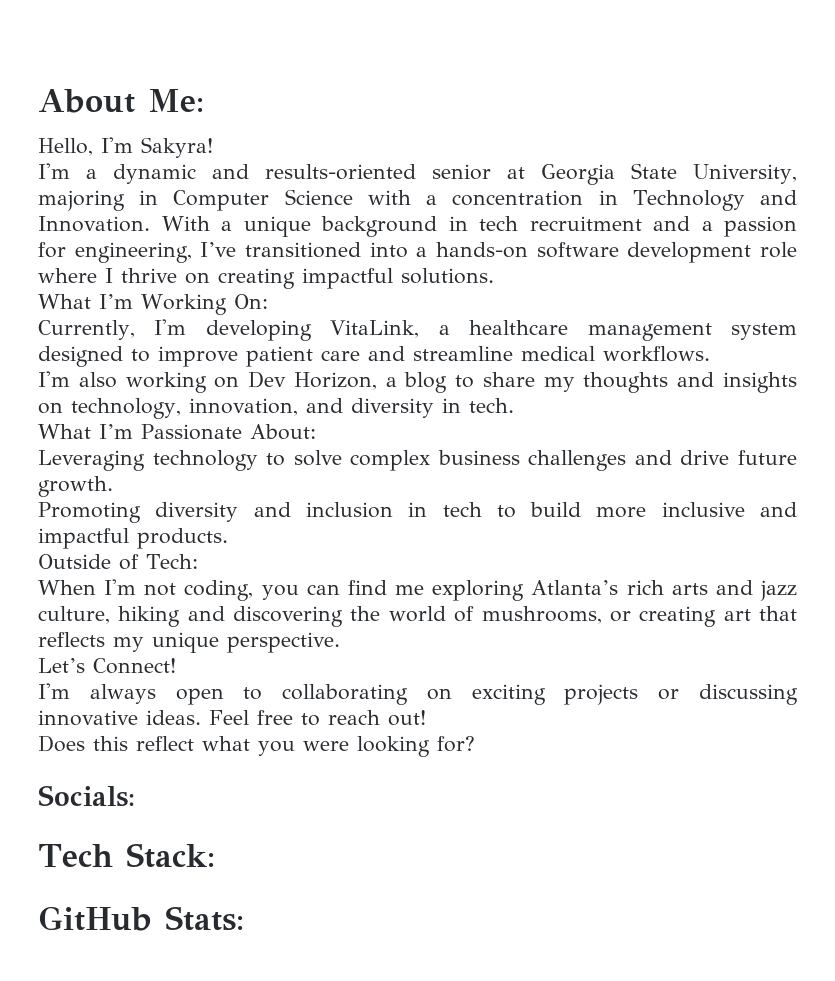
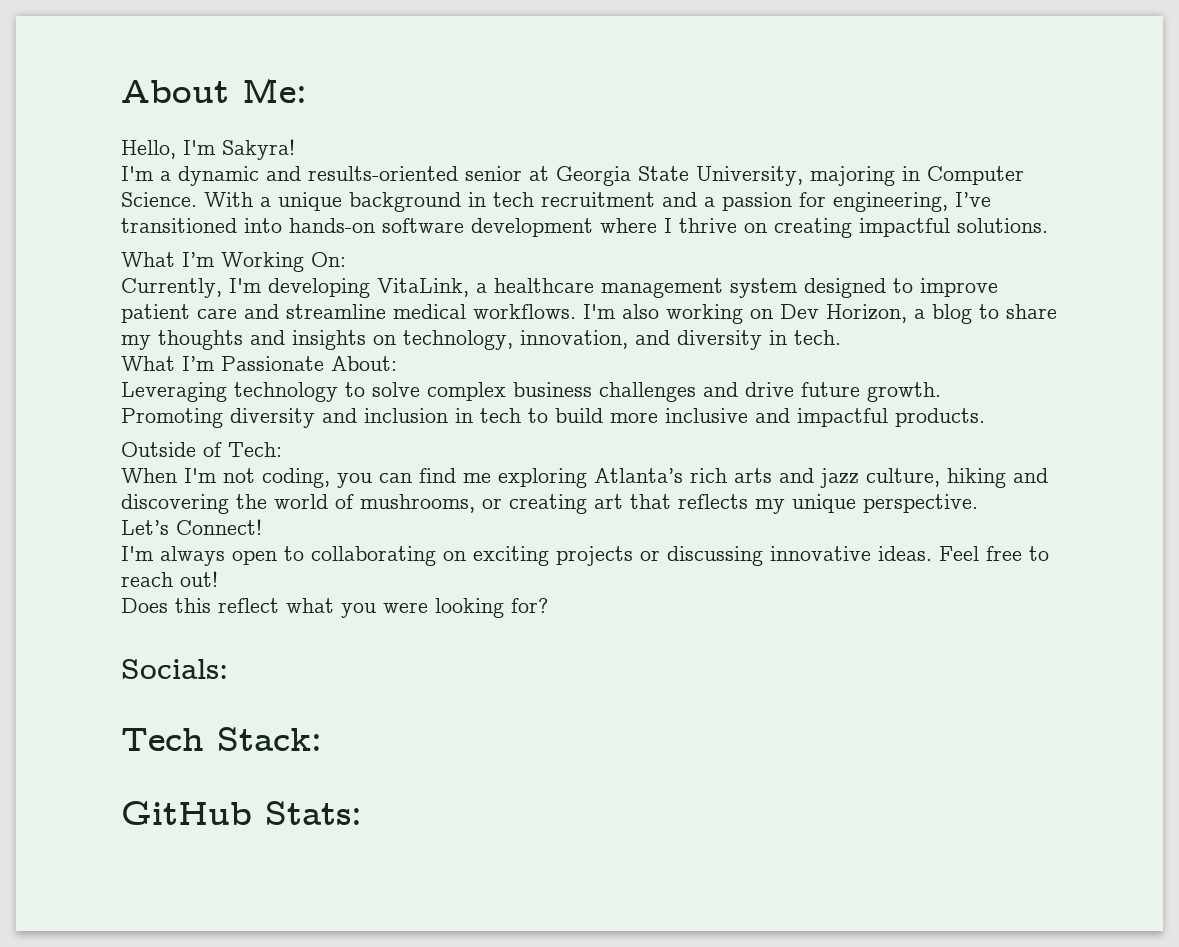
[284,189,798,211] [38,216,150,232] Science with a concentration in Technology and Innovation. -> [121,192,197,207] Science.
[416,247,428,257] a -> (282, 225) none
[760,242,797,258] role -> (593, 227) none
(710, 354) // -> (576, 311) none

